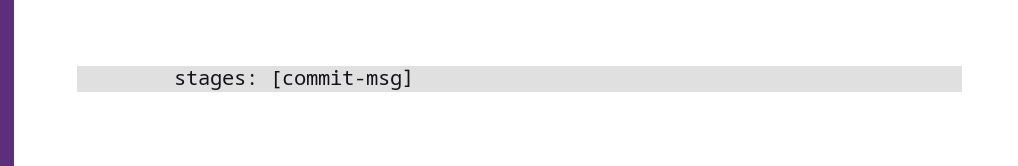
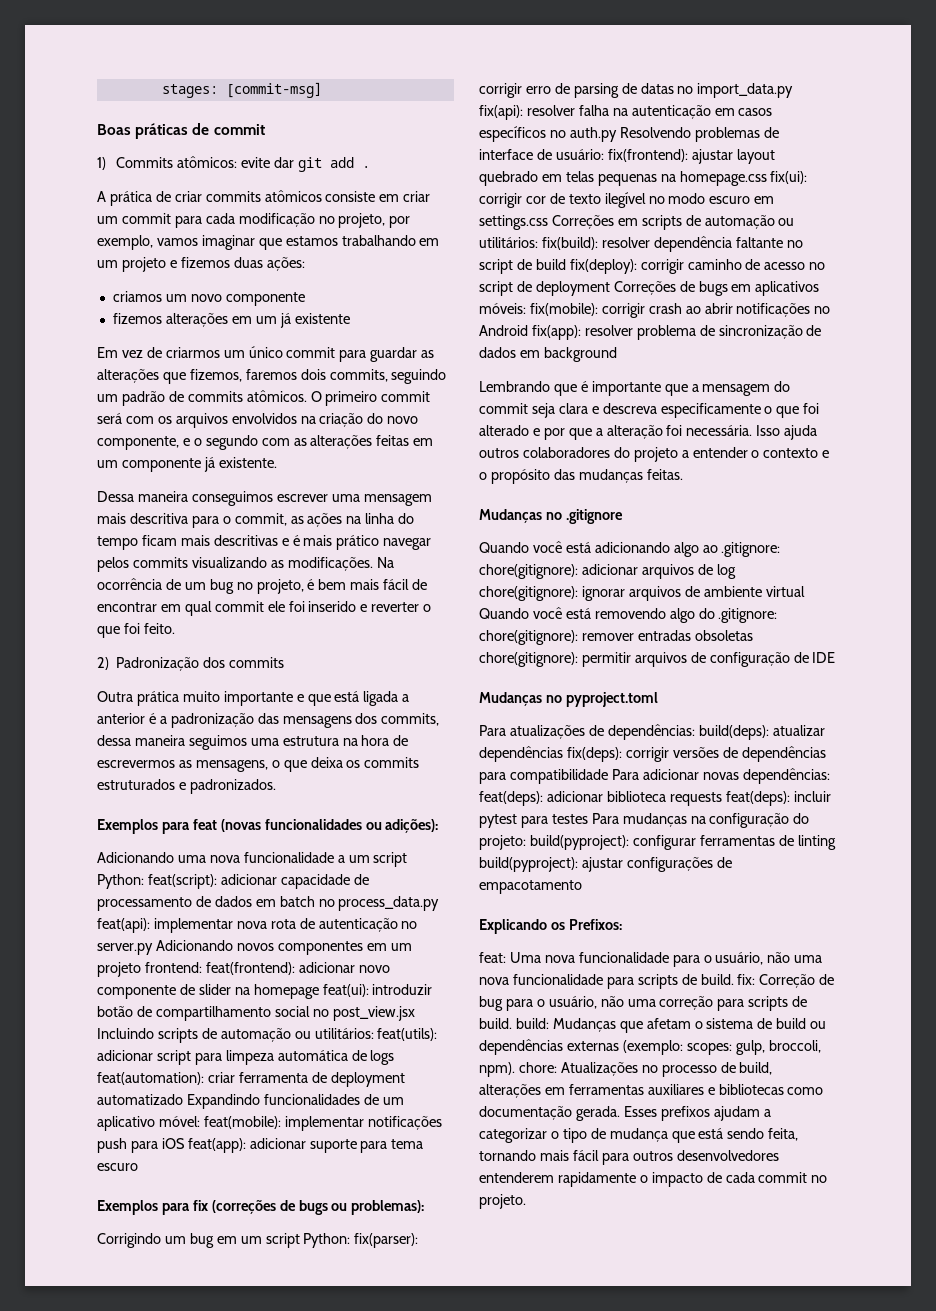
(414, 79) none -> [97,123,265,139] [97,156,370,172] [97,190,431,206] [97,213,411,228] [97,235,440,250] [97,257,305,272] [112,291,305,306] [112,313,350,328] [97,346,435,362] [97,369,447,384] [97,390,431,406] [97,413,419,428] [97,435,434,450] [97,457,277,472] [97,491,432,506] [97,513,415,528] [97,535,432,550] [97,557,394,572] [97,578,428,594] [97,601,432,616] [97,623,175,638] [97,657,285,671] [97,691,410,706] [97,713,440,728] [97,735,409,750] [97,757,420,772] [97,779,276,794] [97,819,439,834] [97,852,408,867] [97,874,369,889] [97,896,440,911] [97,918,418,933] [97,940,412,955] [97,962,390,977] [97,984,433,999] [97,1006,415,1021] [97,1028,438,1043] [97,1050,395,1065] [97,1072,405,1087] [97,1094,404,1109] [97,1116,442,1131] [97,1138,424,1153] [97,1163,138,1171] [97,1200,425,1215] [97,1233,419,1248] [479,83,794,98] [479,105,773,120] [479,126,779,142] [479,149,775,164] [479,171,808,186] [479,192,775,208] [479,215,795,230] [479,236,803,252] [479,259,826,274] [479,281,820,296] [479,303,831,318] [479,325,822,340] [479,347,617,362] [479,381,791,396] [479,403,820,418] [479,425,818,440] [479,447,830,462] [479,469,683,484] [479,509,623,524] [479,541,781,557] [479,564,736,579] [479,586,805,601] [479,607,778,623] [479,630,753,645] [479,652,836,667] [479,692,658,707] [479,724,825,740] [479,746,826,762] [479,768,830,784] [479,791,831,806] [479,813,810,828] [479,835,836,850] [479,857,732,872] [479,880,582,894] [479,919,622,934] [479,952,823,967] [479,974,835,989] [479,996,808,1011] [479,1018,827,1033] [479,1039,821,1055] [479,1062,773,1077] [479,1084,824,1098] [479,1106,771,1121] [479,1128,799,1143] [479,1150,779,1165] [479,1172,828,1187] [479,1194,526,1209] // Boas práticas de commit // 1) Commits atômicos: evite dar git add . // A prática de criar commits atômicos consiste em criar um commit para cada modificação no projeto, por exemplo, vamos imaginar que estamos trabalhando em um projeto e fizemos duas ações: // criamos um novo componente // fizemos alterações em um já existente // Em vez de criarmos um único commit para guardar as alterações que fizemos, faremos dois commits, seguindo um padrão de commits atômicos. O primeiro commit será com os arquivos envolvidos na criação do novo componente, e o segundo com as alterações feitas em um componente já existente. // Dessa maneira conseguimos escrever uma mensagem mais descritiva para o commit, as ações na linha do tempo ficam mais descritivas e é mais prático navegar pelos commits visualizando as modificações. Na ocorrência de um bug no projeto, é bem mais fácil de encontrar em qual commit ele foi inserido e reverter o que foi feito. // 2) Padronização dos commits // Outra prática muito importante e que está ligada a anterior é a padronização das mensagens dos commits, dessa maneira seguimos uma estrutura na hora de escrevermos as mensagens, o que deixa os commits estruturados e padronizados. // Exemplos para feat (novas funcionalidades ou adições): // Adicionando uma nova funcionalidade a um script Python: feat(script): adicionar capacidade de processamento de dados em batch no process_data.py feat(api): implementar nova rota de autenticação no server.py Adicionando novos componentes em um projeto frontend: feat(frontend): adicionar novo componente de slider na homepage feat(ui): introduzir botão de compartilhamento social no post_view.jsx Incluindo scripts de automação ou utilitários: feat(utils): adicionar script para limpeza automática de logs feat(automation): criar ferramenta de deployment automatizado Expandindo funcionalidades de um aplicativo móvel: feat(mobile): implementar notificações push para iOS feat(app): adicionar suporte para tema escuro // Exemplos para fix (correções de bugs ou problemas): // Corrigindo um bug em um script Python: fix(parser): corrigir erro de parsing de datas no import_data.py fix(api): resolver falha na autenticação em casos específicos no auth.py Resolvendo problemas de interface de usuário: fix(frontend): ajustar layout quebrado em telas pequenas na homepage.css fix(ui): corrigir cor de texto ilegível no modo escuro em settings.css Correções em scripts de automação ou utilitários: fix(build): resolver dependência faltante no script de build fix(deploy): corrigir caminho de acesso no script de deployment Correções de bugs em aplicativos móveis: fix(mobile): corrigir crash ao abrir notificações no Android fix(app): resolver problema de sincronização de dados em background // Lembrando que é importante que a mensagem do commit seja clara e descreva especificamente o que foi alterado e por que a alteração foi necessária. Isso ajuda outros colaboradores do projeto a entender o contexto e o propósito das mudanças feitas. // Mudanças no .gitignore // Quando você está adicionando algo ao .gitignore: chore(gitignore): adicionar arquivos de log chore(gitignore): ignorar arquivos de ambiente virtual Quando você está removendo algo do .gitignore: chore(gitignore): remover entradas obsoletas chore(gitignore): permitir arquivos de configuração de IDE // Mudanças no pyproject.toml // Para atualizações de dependências: build(deps): atualizar dependências fix(deps): corrigir versões de dependências para compatibilidade Para adicionar novas dependências: feat(deps): adicionar biblioteca requests feat(deps): incluir pytest para testes Para mudanças na configuração do projeto: build(pyproject): configurar ferramentas de linting build(pyproject): ajustar configurações de empacotamento // Explicando os Prefixos: // feat: Uma nova funcionalidade para o usuário, não uma nova funcionalidade para scripts de build. fix: Correção de bug para o usuário, não uma correção para scripts de build. build: Mudanças que afetam o sistema de build ou dependências externas (exemplo: scopes: gulp, broccoli, npm). chore: Atualizações no processo de build, alterações em ferramentas auxiliares e bibliotecas como documentação gerada. Esses prefixos ajudam a categorizar o tipo de mudança que está sendo feita, tornando mais fácil para outros desenvolvedores entenderem rapidamente o impacto de cada commit no projeto.

